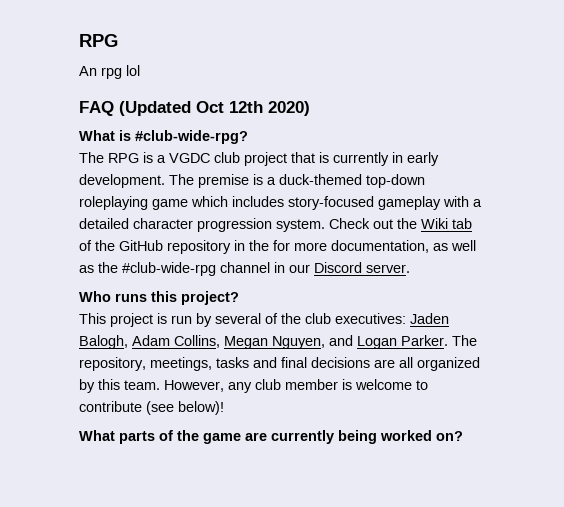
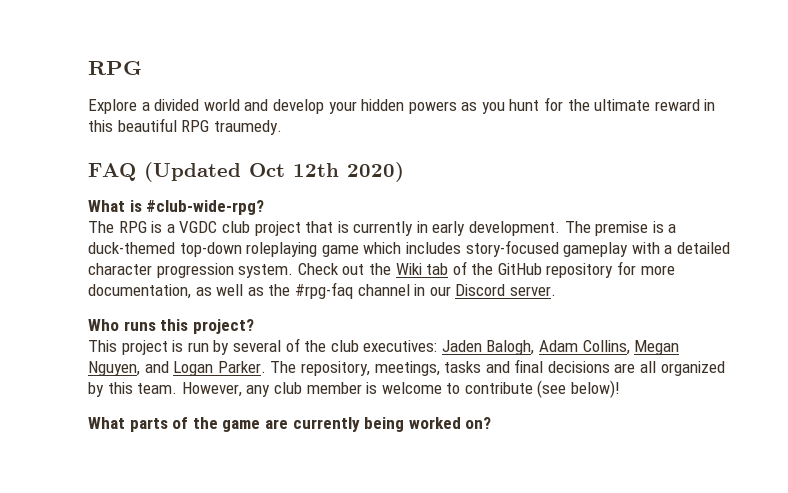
[79,65,140,79] An rpg lol -> [88,97,716,114] [88,118,282,135] Explore a divided world and develop your hidden powers as you hunt for the ultimate reward in this beautiful RPG traumedy.
[234,240,269,251] in the -> (614, 270) none
[122,262,216,276] #club-wide-rpg -> [294,282,353,299] #rpg-faq

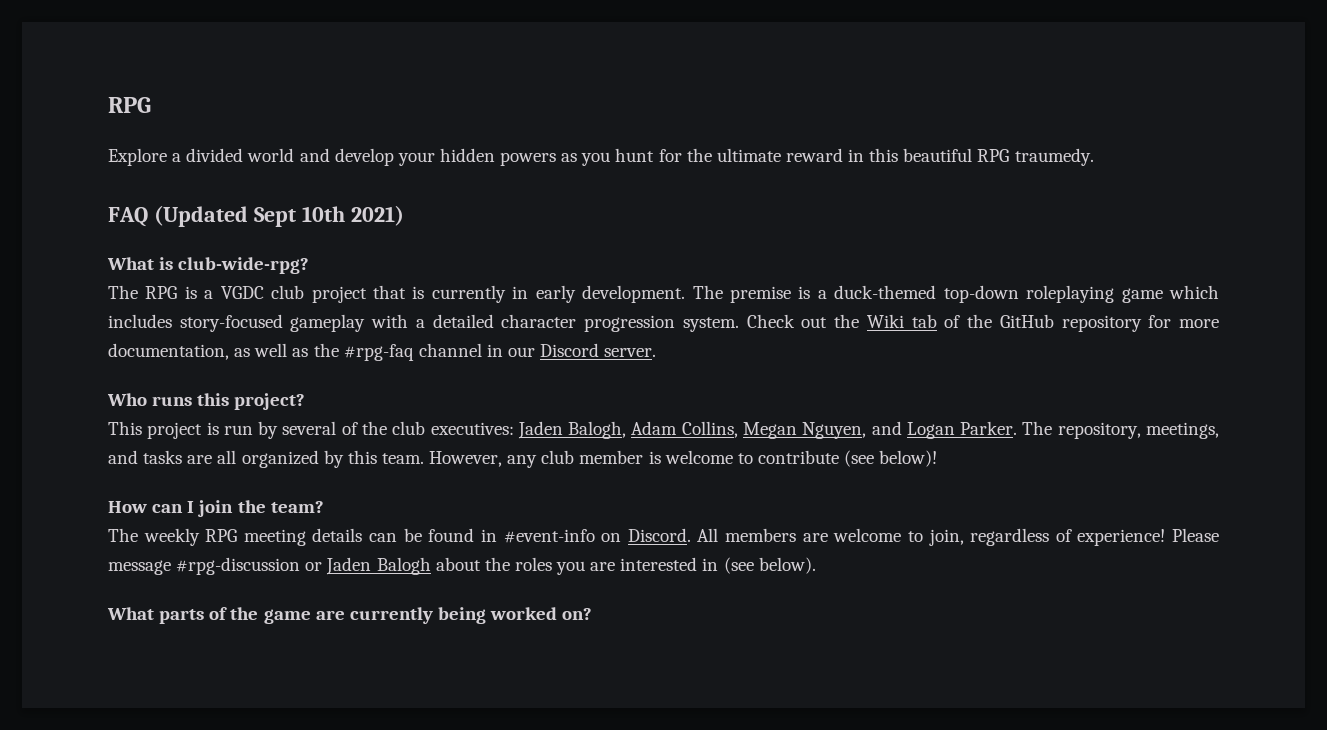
[249,162,404,182] Oct 12th 2020) -> [253,205,404,227] Sept 10th 2021)
[146,200,265,215] #club-wide-rpg? -> [178,257,310,274] club-wide-rpg?
[444,359,610,373] tasks and final decisions -> [108,450,183,464] and tasks
(621, 389) none -> [108,500,324,517] [108,528,1219,546] [108,557,816,575] // How can I join the team? // The weekly RPG meeting details can be found in #event-info on Discord. All members are welcome to join, regardless of experience! Please message #rpg-discussion or Jaden Balogh about the roles you are interested in (see below).

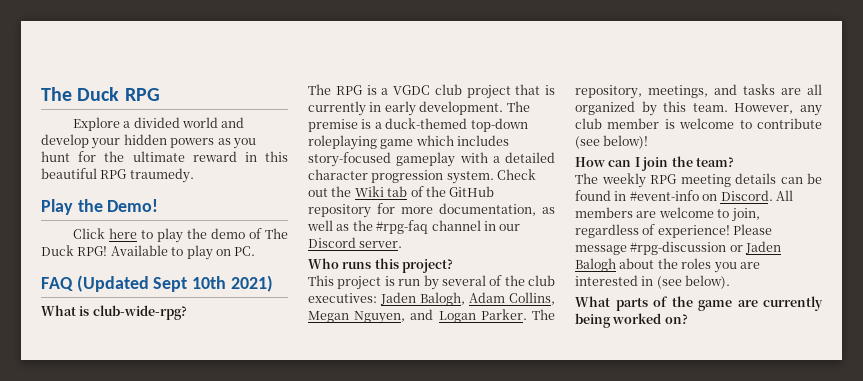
(108, 105) none -> [41,87,120,101] The Duck
(1094, 157) none -> [41,199,159,215] [72,228,288,243] [41,245,256,260] // Play the Demo! // Click here to play the demo of The Duck RPG! Available to play on PC.

